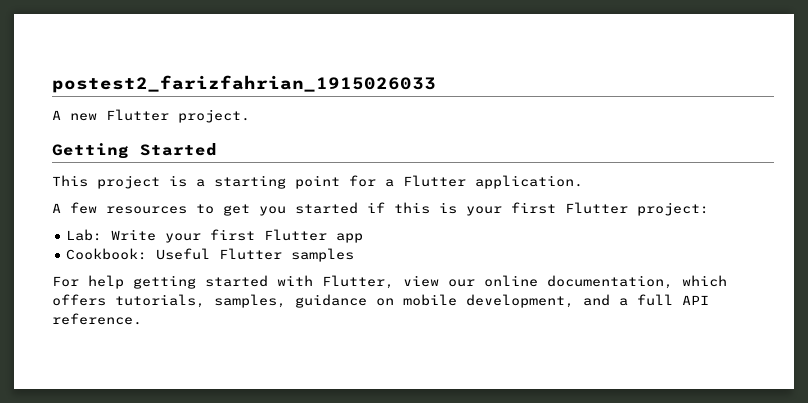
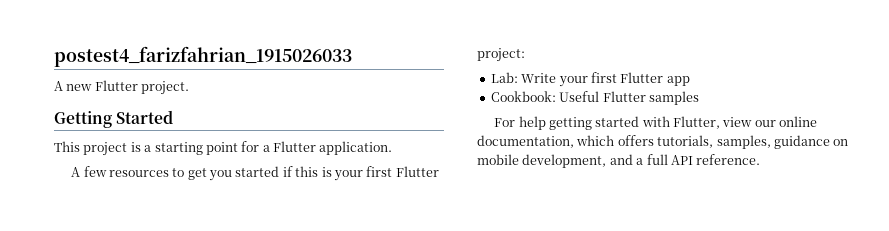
[52,75,436,93] postest2_farizfahrian_1915026033 -> [54,46,352,67] postest4_farizfahrian_1915026033

